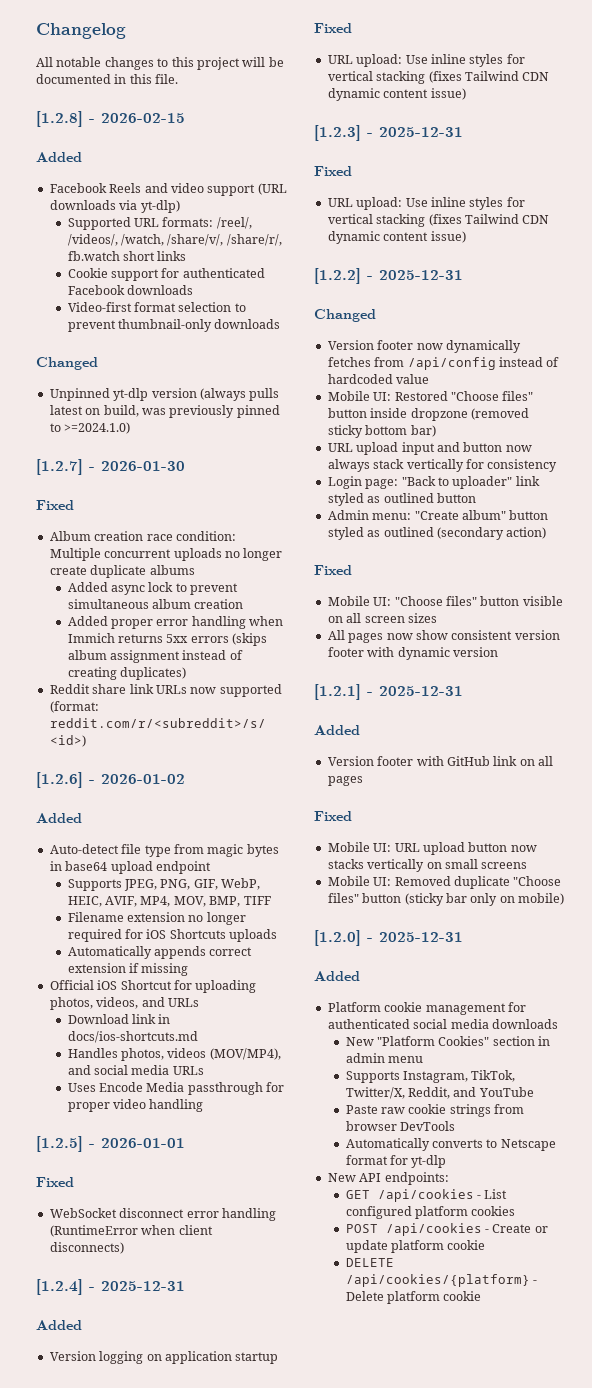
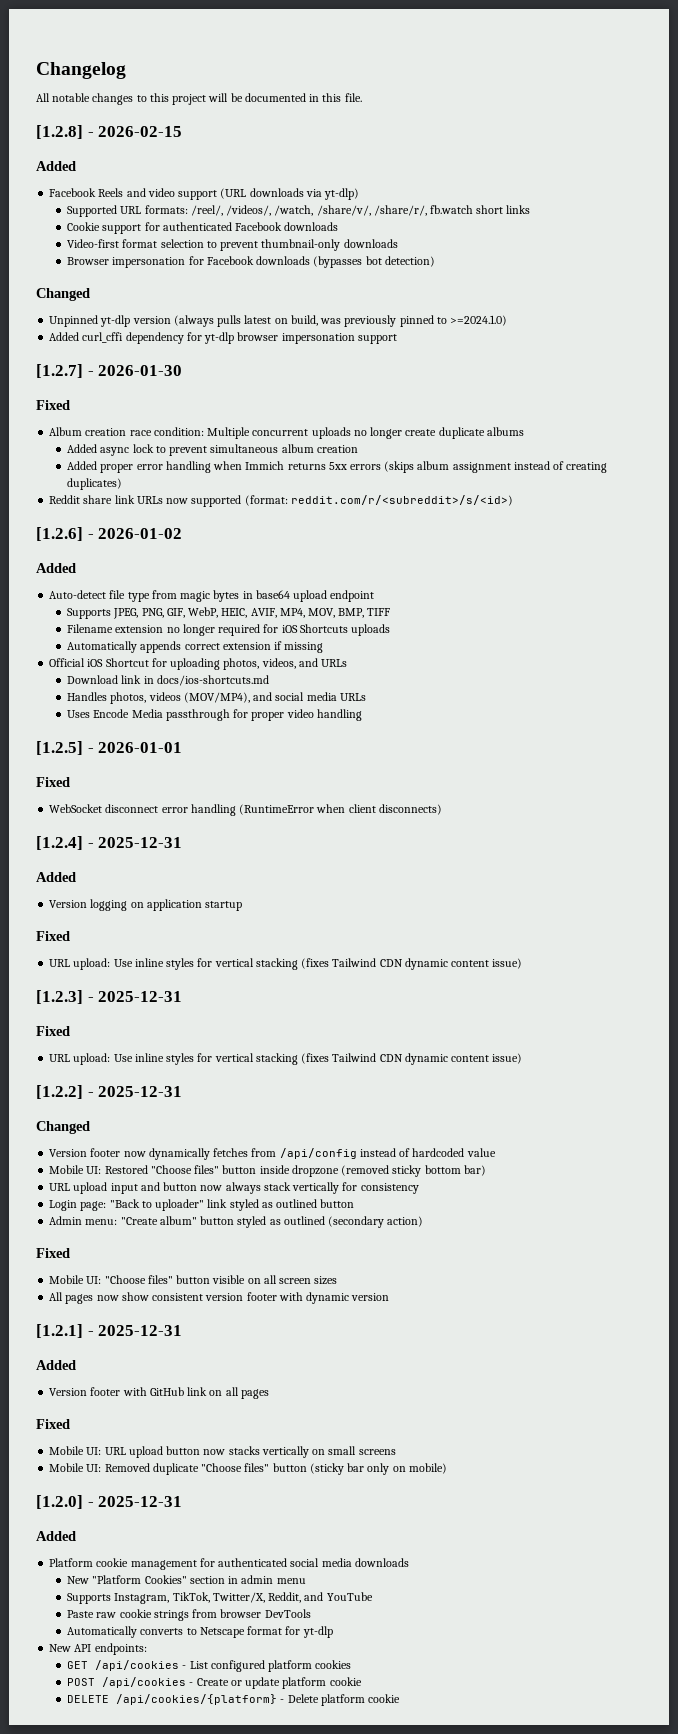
(281, 324) none -> [67,256,435,268] // Browser impersonation for Facebook downloads (bypasses bot detection)
(131, 428) none -> [49,332,397,344] // Added curl_cffi dependency for yt-dlp browser impersonation support

